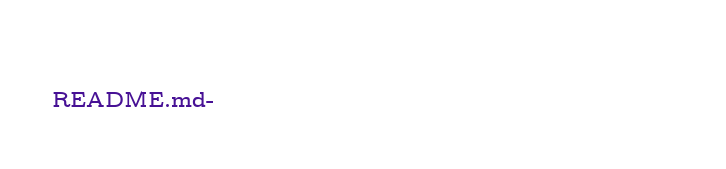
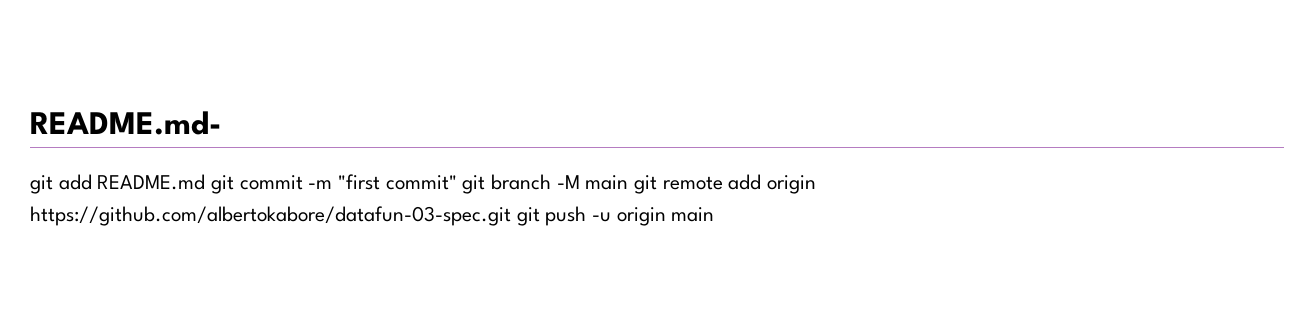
(214, 98) none -> [30,174,817,194] [30,206,715,226] // git add README.md git commit -m "first commit" git branch -M main git remote add origin https://github.com/albertokabore/datafun-03-spec.git git push -u origin main

